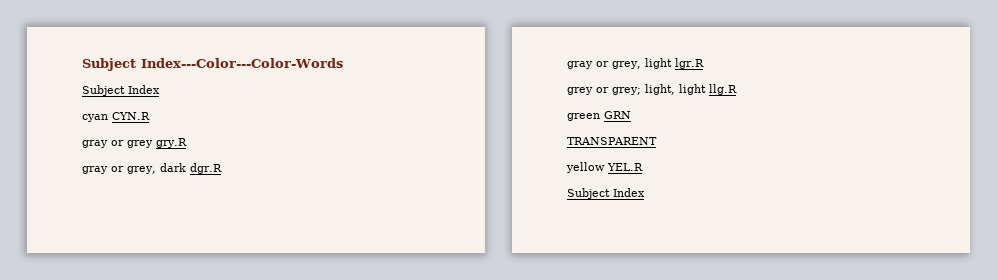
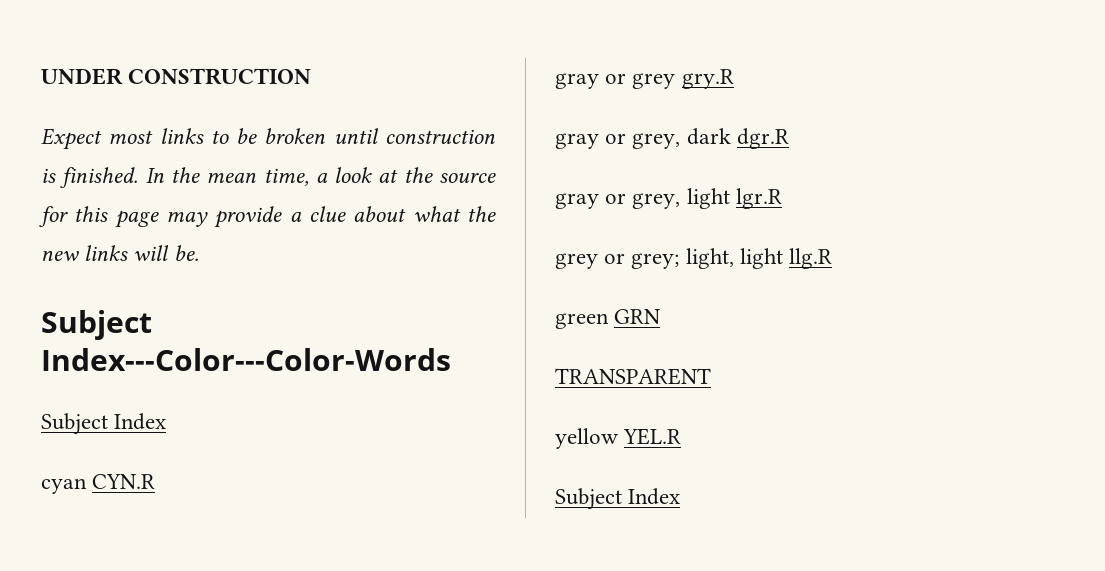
(82, 64) none -> [41,68,312,85] [41,128,495,150] [41,167,497,188] [39,206,496,228] [41,245,199,261] UNDER CONSTRUCTION // Expect most links to be broken until construction is finished. In the mean time, a look at the source for this page may provide a clue about what the new links will be. //

